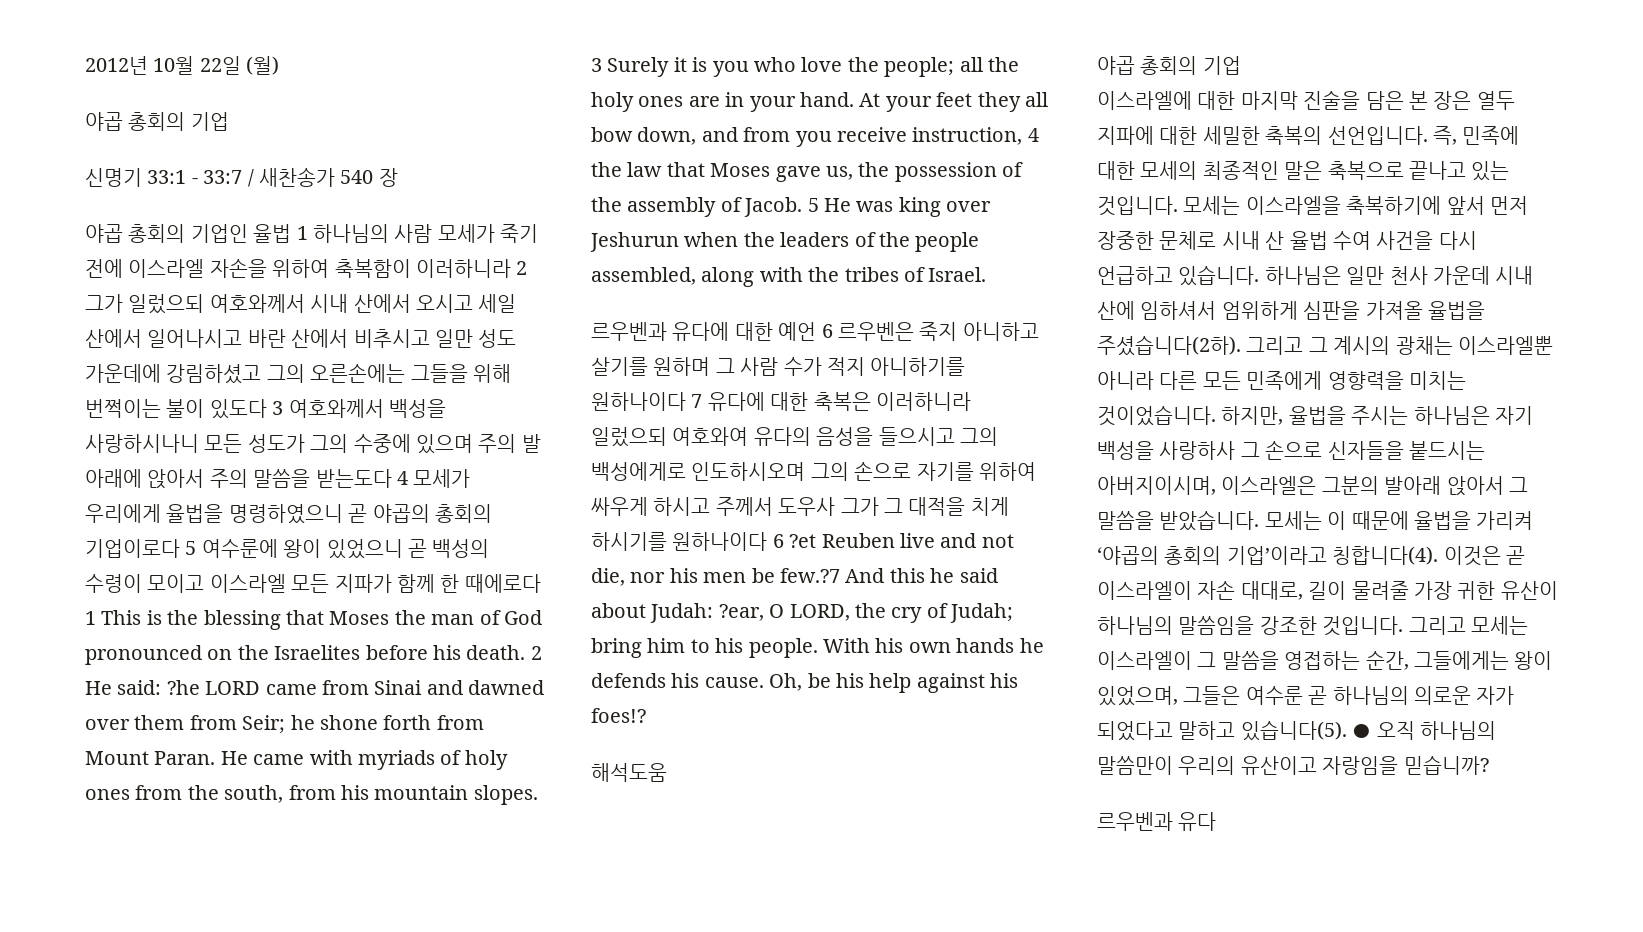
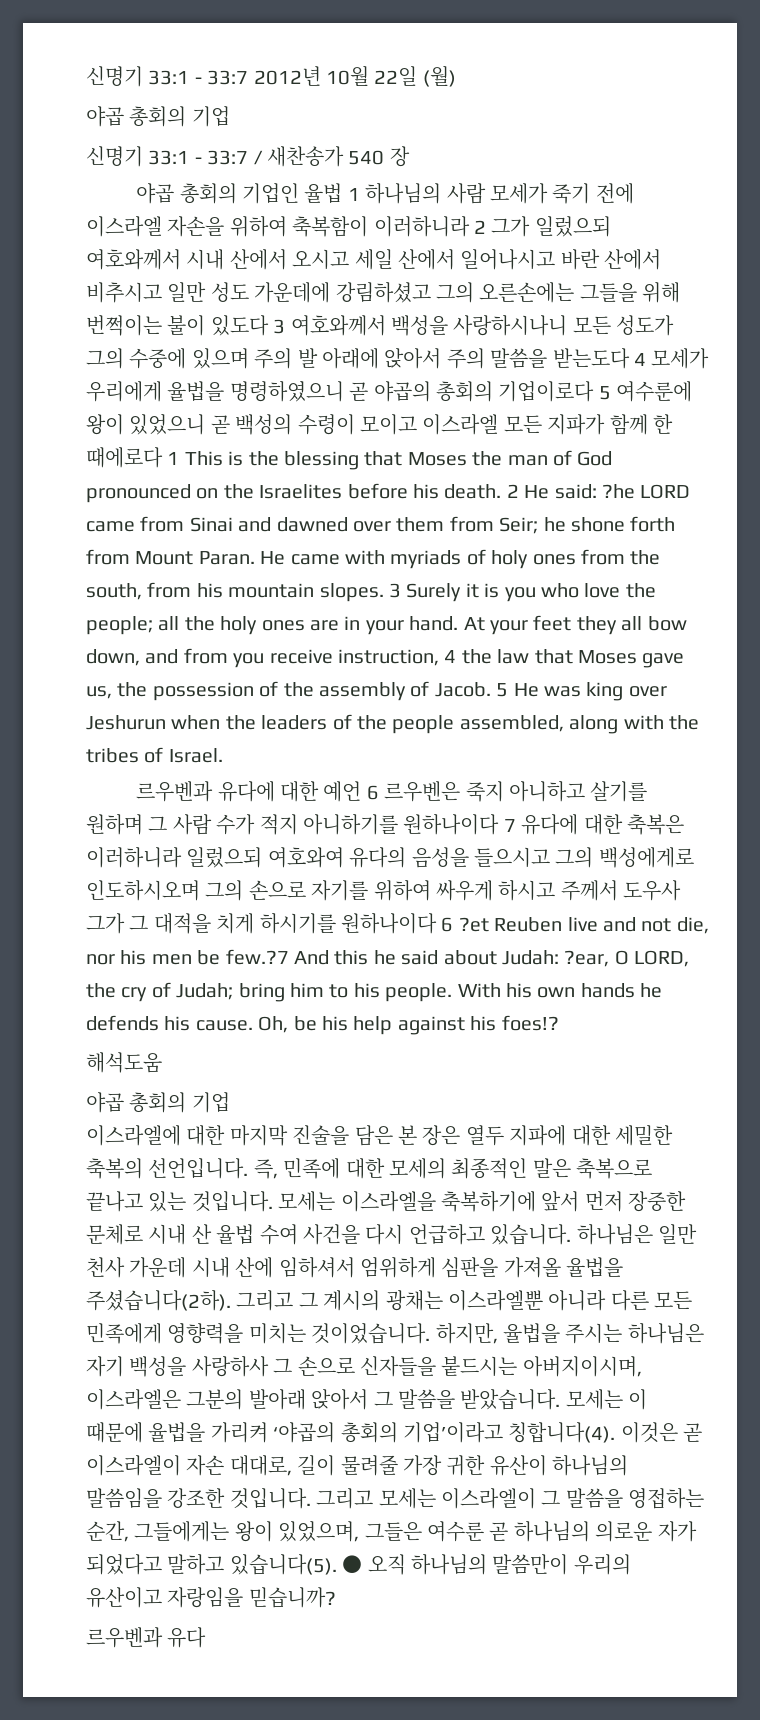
(85, 65) none -> [86,66,249,87] 신명기 33:1 - 33:7

